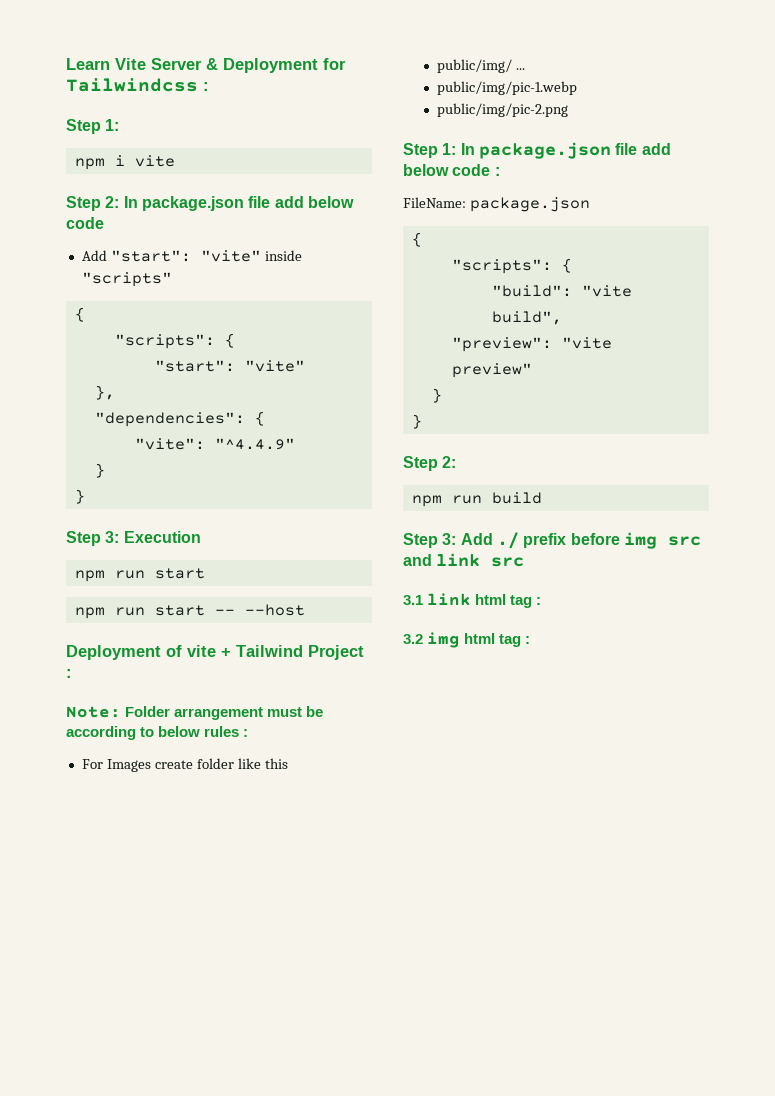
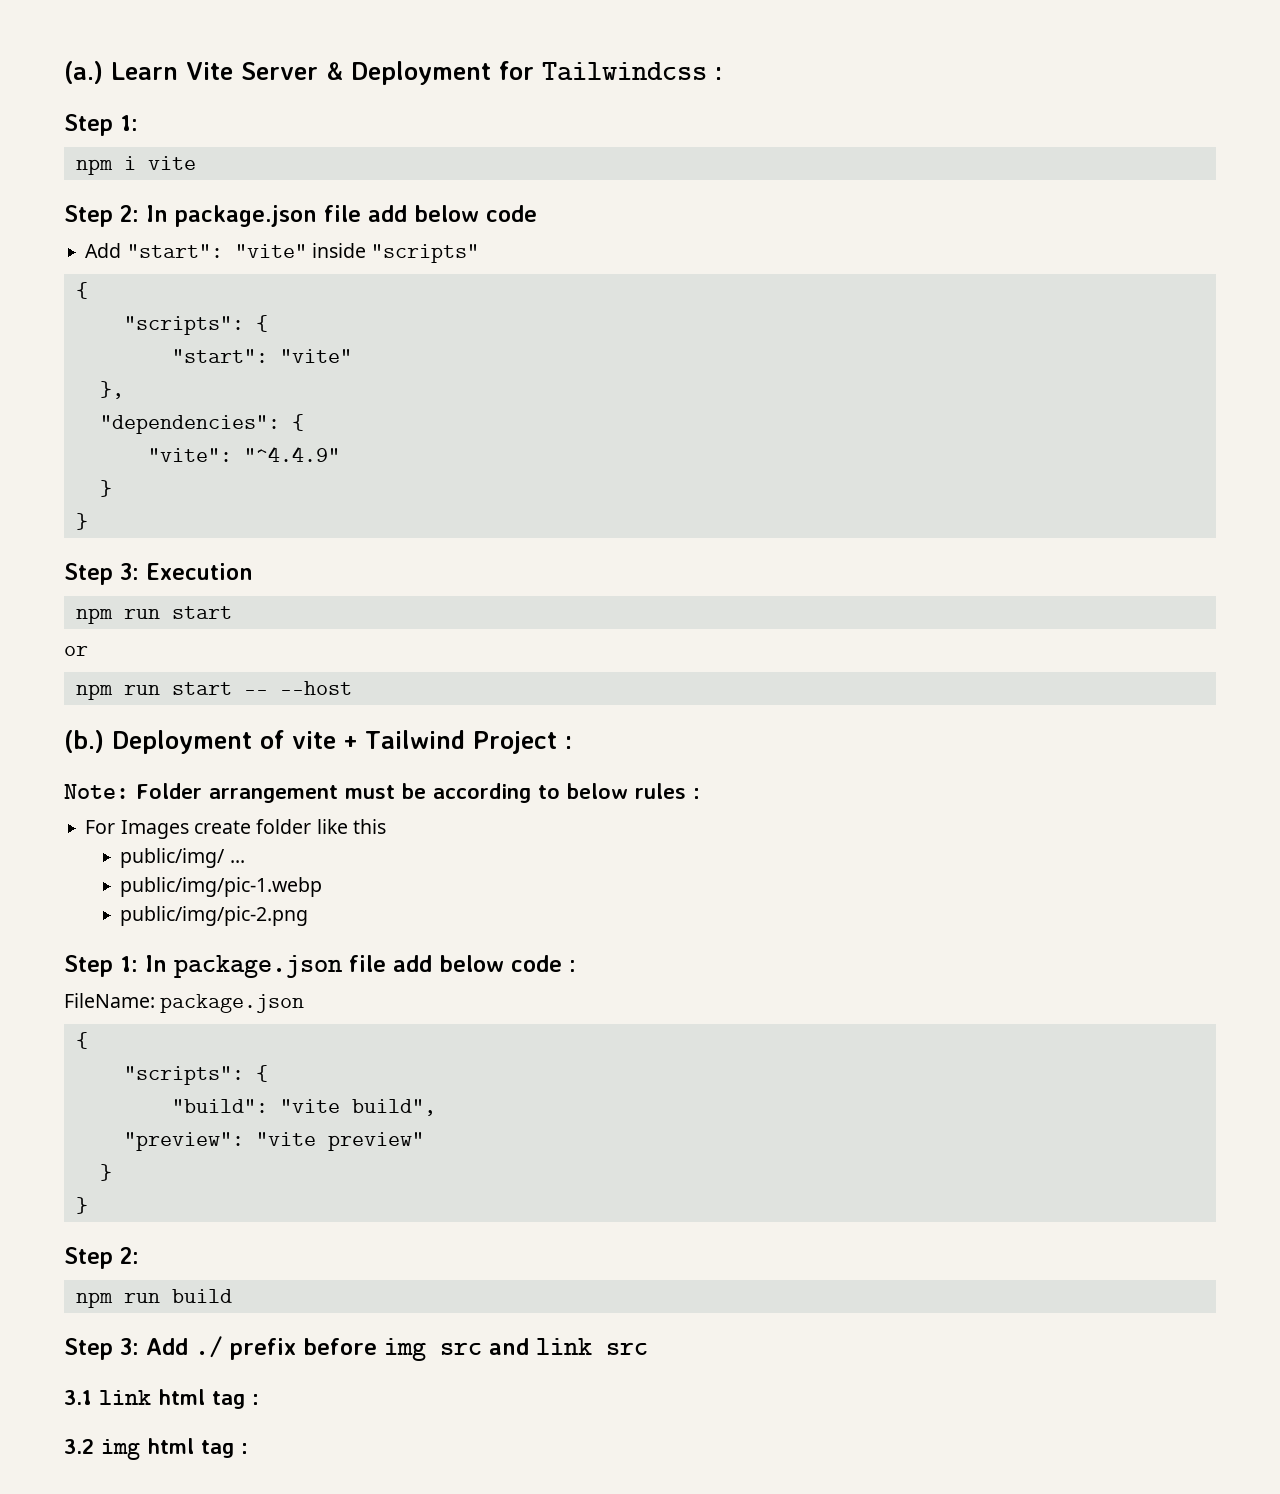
(66, 64) none -> [64,61,103,84] (a.)
(205, 573) none -> [64,646,88,656] // or
(305, 610) none -> [64,730,104,753] (b.)

